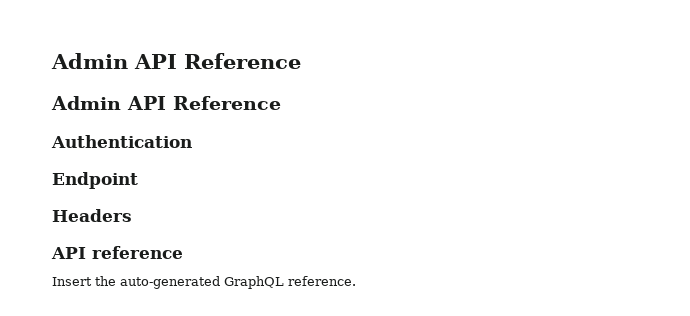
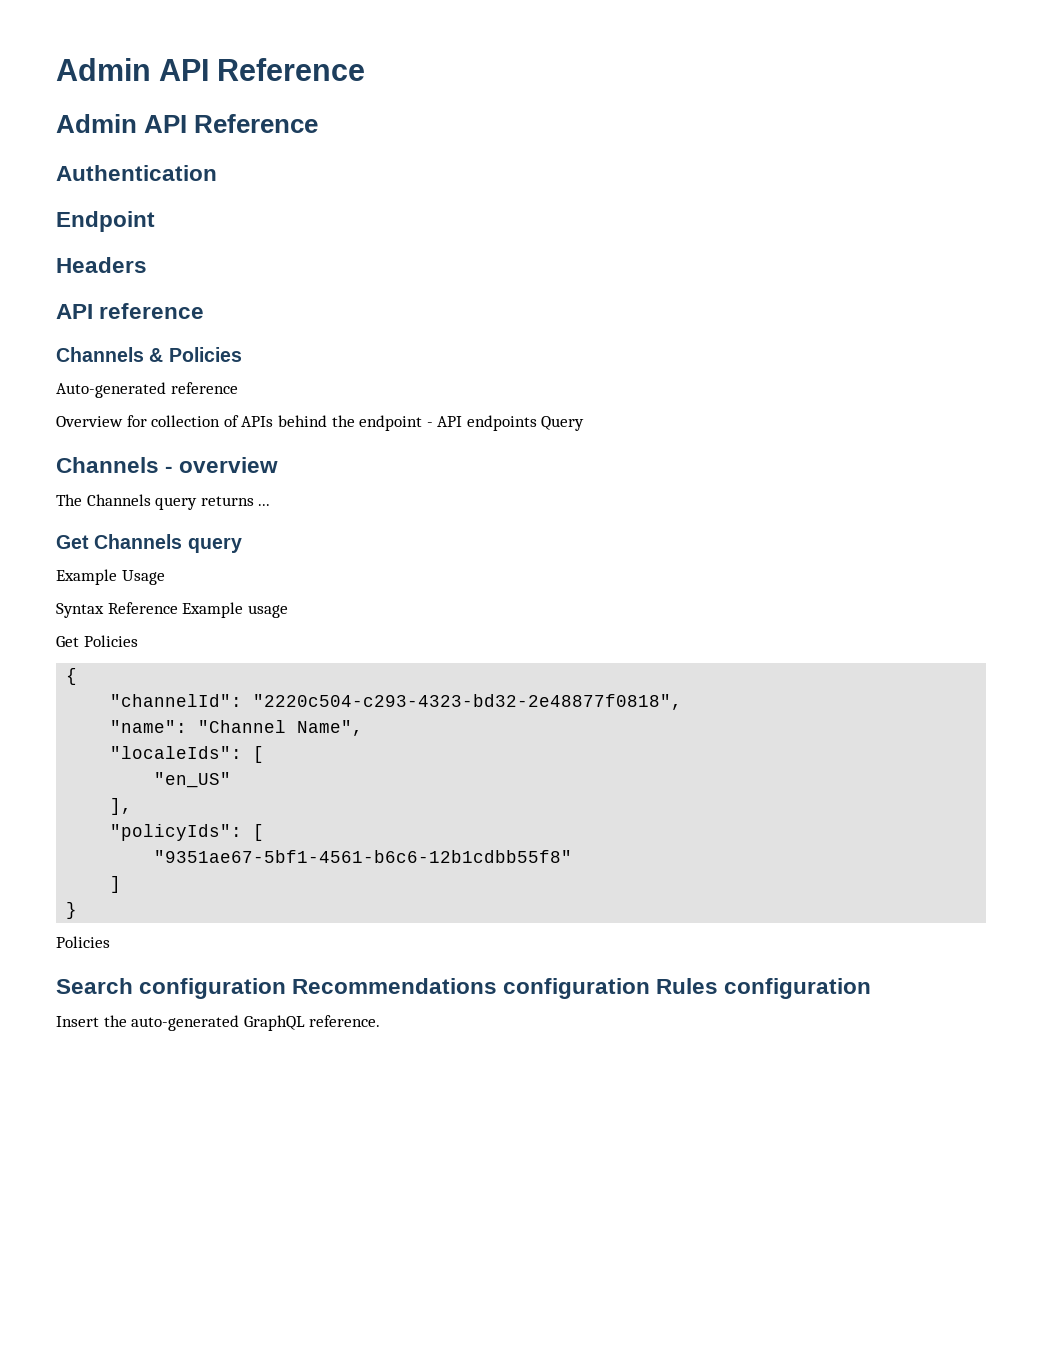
(183, 252) none -> [56,347,242,362] [56,382,238,398] [56,415,585,431] [56,457,279,473] [56,494,271,510] [56,534,242,553] [56,569,165,585] [56,602,288,618] [56,635,138,647] [66,668,78,685] [110,694,683,710] [110,720,364,736] [110,746,265,763] [154,772,232,788] [110,798,133,815] [110,824,265,841] [154,850,573,863] [110,876,122,893] [66,902,78,919] [56,936,110,948] [56,978,872,999] // Channels & Policies // Auto-generated reference // Overview for collection of APIs behind the endpoint - API endpoints Query // Channels - overview // The Channels query returns ... // Get Channels query // Example Usage // Syntax Reference Example usage // Get Policies // { // "channelId": "2220c504-c293-4323-bd32-2e48877f0818", // "name": "Channel Name", // "localeIds": [ // "en_US" // ], // "policyIds": [ // "9351ae67-5bf1-4561-b6c6-12b1cdbb55f8" // ] // } // Policies // Search configuration Recommendations configuration Rules configuration

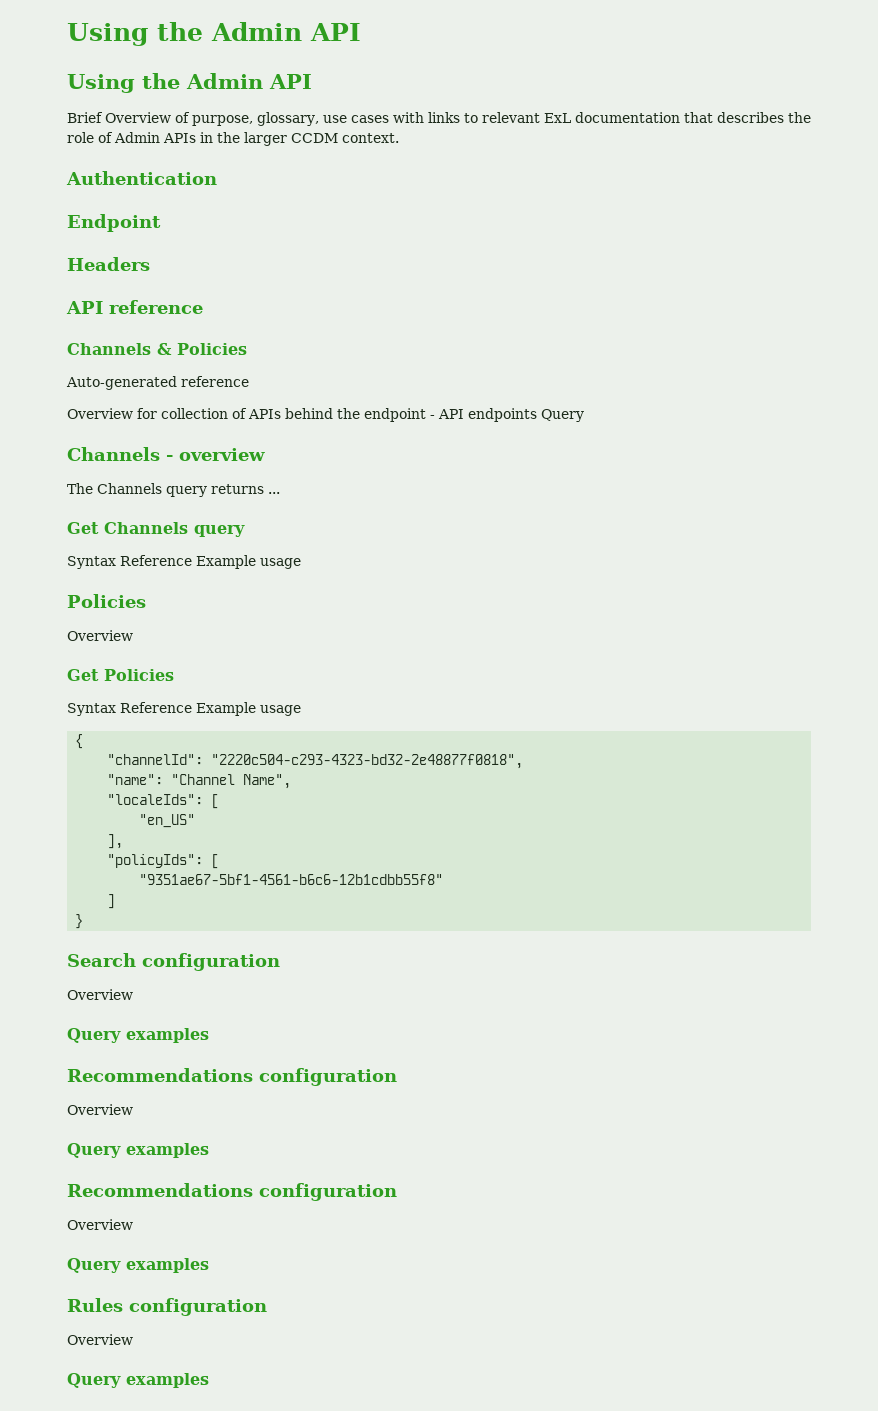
[56,58,366,81] [56,114,319,133] Admin API Reference // Admin API Reference -> [67,22,361,46] [67,73,312,93] [67,112,811,126] [67,132,399,146] Using the Admin API // Using the Admin API // Brief Overview of purpose, glossary, use cases with links to relevant ExL documentation that describes the role of Admin APIs in the larger CCDM context.
[56,569,165,585] [56,602,288,618] [56,635,138,647] Example Usage // Syntax Reference Example usage // Get Policies -> [67,555,301,569] [67,594,146,608] [67,630,133,641] [67,669,174,681] [67,702,301,716] Syntax Reference Example usage // Policies // Overview // Get Policies // Syntax Reference Example usage
[56,936,110,948] // Policies -> (84, 921) none
[292,978,872,999] [56,1015,381,1031] Recommendations configuration Rules configuration // Insert the auto-generated GraphQL reference. -> [67,989,133,1000] [67,1028,209,1043] [67,1068,397,1086] [67,1104,133,1115] [67,1143,209,1158] [67,1183,397,1201] [67,1219,133,1230] [67,1258,209,1273] [67,1298,267,1316] [67,1334,133,1345] [67,1373,209,1388] // Overview // Query examples // Recommendations configuration // Overview // Query examples // Recommendations configuration // Overview // Query examples // Rules configuration // Overview // Query examples

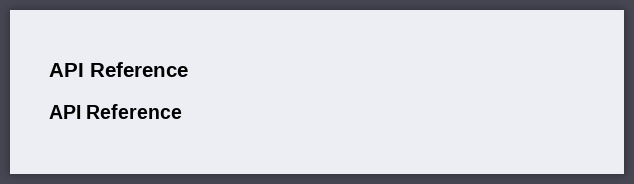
[67,22,361,46] [67,73,312,93] [67,112,811,126] [67,132,399,146] [66,171,217,185] [67,214,161,232] [67,257,150,271] [66,300,203,314] [67,343,247,355] [66,376,249,390] [67,408,584,422] [67,447,265,461] [67,483,280,497] [67,522,245,537] [67,555,301,569] [67,594,146,608] [67,630,133,641] [67,669,174,681] [67,702,301,716] [75,734,84,749] [107,754,524,769] [107,774,292,789] [107,794,220,809] [139,814,196,828] [107,834,124,849] [107,854,220,869] [139,874,444,885] [107,894,116,909] [75,914,84,929] [67,953,280,971] [67,989,133,1000] [67,1028,209,1043] [67,1068,397,1086] [67,1104,133,1115] [67,1143,209,1158] [67,1183,397,1201] [67,1219,133,1230] [67,1258,209,1273] [67,1298,267,1316] [67,1334,133,1345] [67,1373,209,1388] Using the Admin API // Using the Admin API // Brief Overview of purpose, glossary, use cases with links to relevant ExL documentation that describes the role of Admin APIs in the larger CCDM context. // Authentication // Endpoint // Headers // API reference // Channels & Policies // Auto-generated reference // Overview for collection of APIs behind the endpoint - API endpoints Query // Channels - overview // The Channels query returns ... // Get Channels query // Syntax Reference Example usage // Policies // Overview // Get Policies // Syntax Reference Example usage // { // "channelId": "2220c504-c293-4323-bd32-2e48877f0818", // "name": "Channel Name", // "localeIds": [ // "en_US" // ], // "policyIds": [ // "9351ae67-5bf1-4561-b6c6-12b1cdbb55f8" // ] // } // Search configuration // Overview // Query examples // Recommendations configuration // Overview // Query examples // Recommendations configuration // Overview // Query examples // Rules configuration // Overview // Query examples -> [49,62,188,77] [49,104,183,119] API Reference // API Reference

